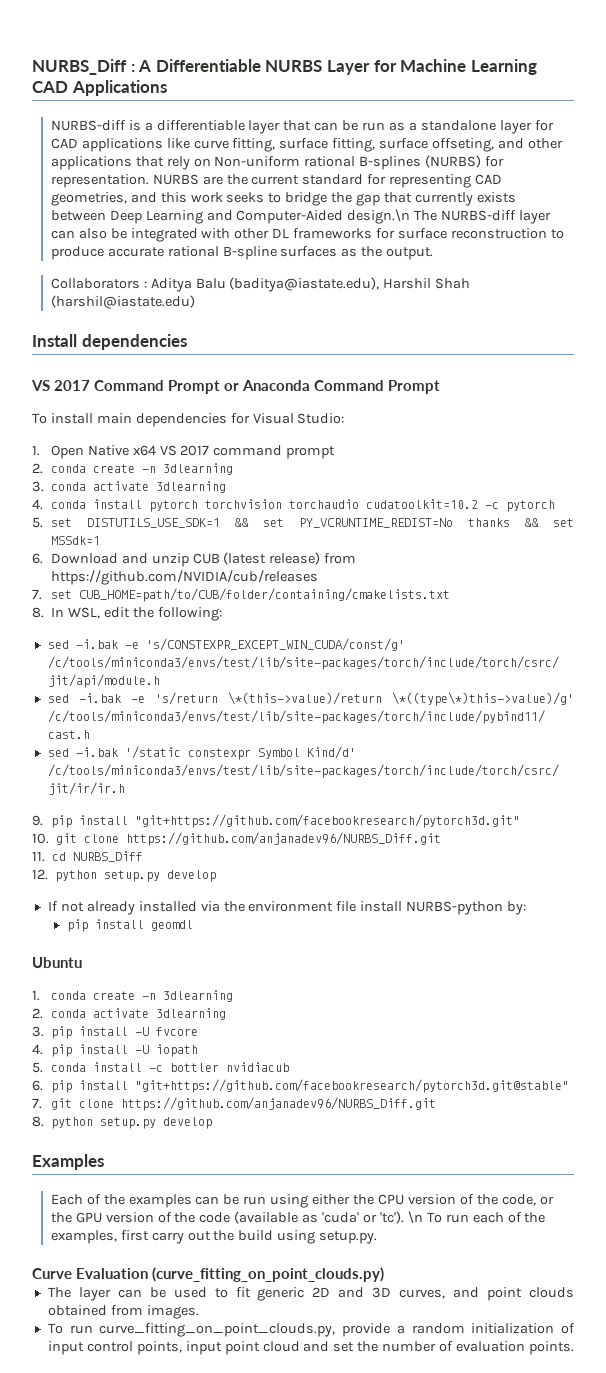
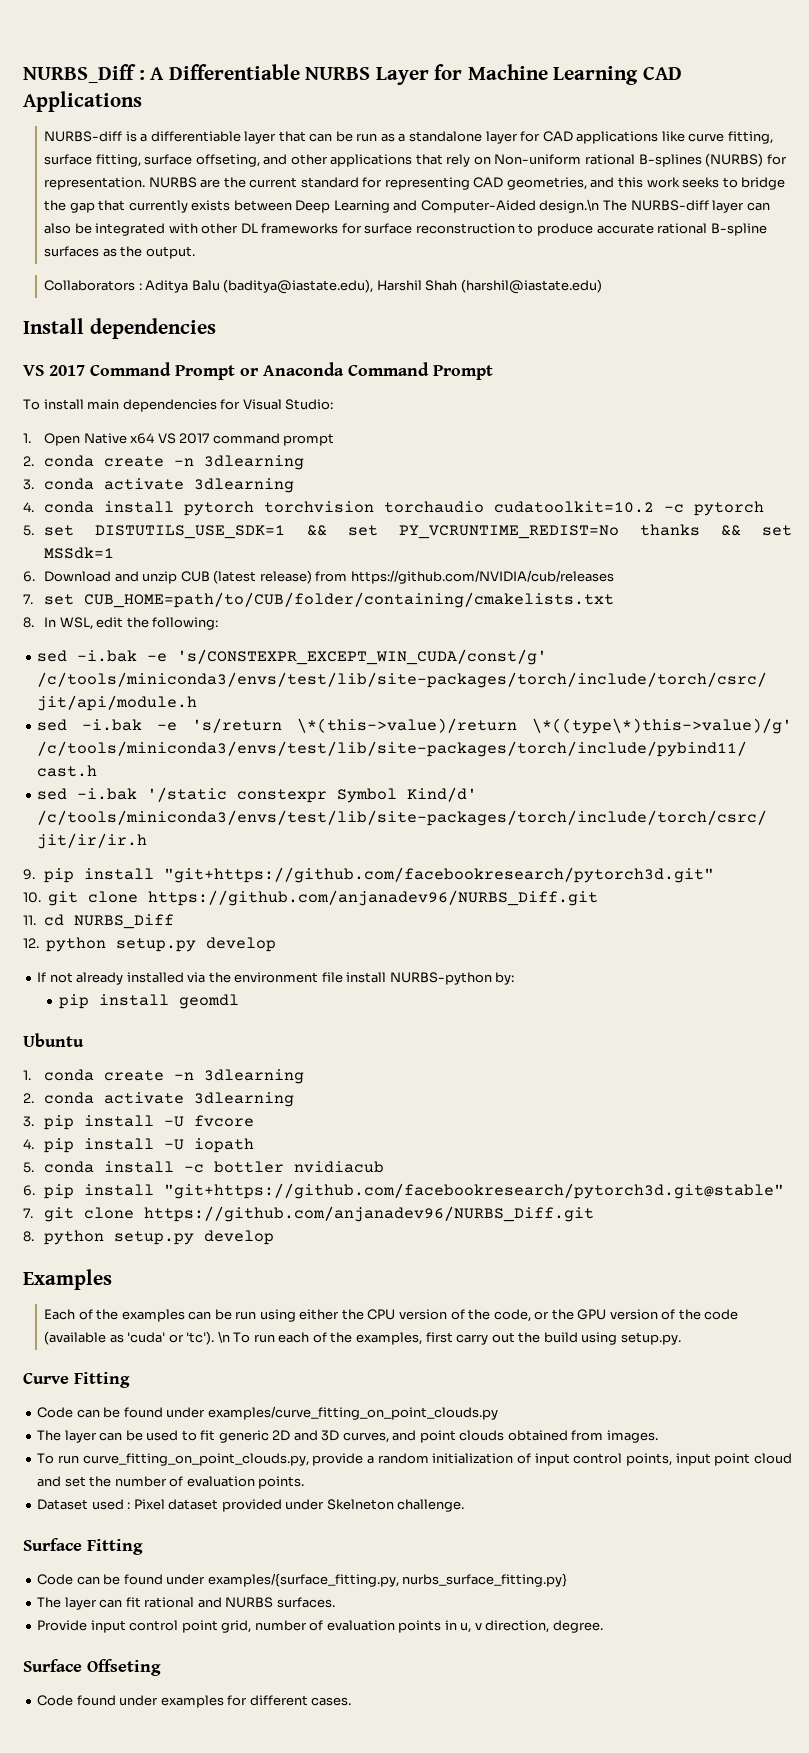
[76,1267,384,1282] Evaluation (curve_fitting_on_point_clouds.py) -> [74,1372,130,1388] [37,1406,498,1420] Fitting // Code can be found under examples/curve_fitting_on_point_clouds.py
(574, 1348) none -> [37,1499,465,1512] [23,1538,143,1555] [37,1573,568,1587] [37,1597,335,1610] [37,1620,603,1633] [23,1659,161,1676] [37,1695,352,1708] // Dataset used : Pixel dataset provided under Skelneton challenge. // Surface Fitting // Code can be found under examples/{surface_fitting.py, nurbs_surface_fitting.py} // The layer can fit rational and NURBS surfaces. // Provide input control point grid, number of evaluation points in u, v direction, degree. // Surface Offseting // Code found under examples for different cases.

